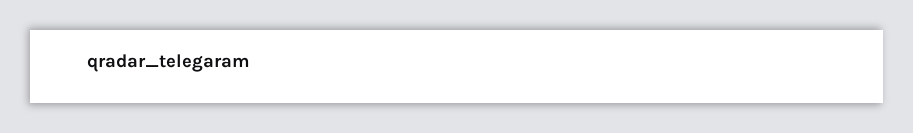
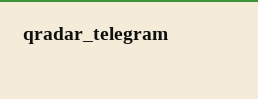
[87,54,250,72] qradar_telegaram -> [23,27,168,44] qradar_telegram

